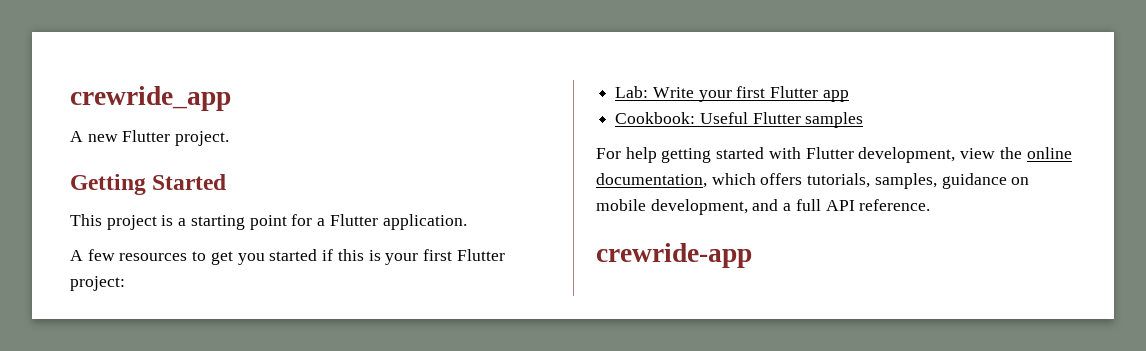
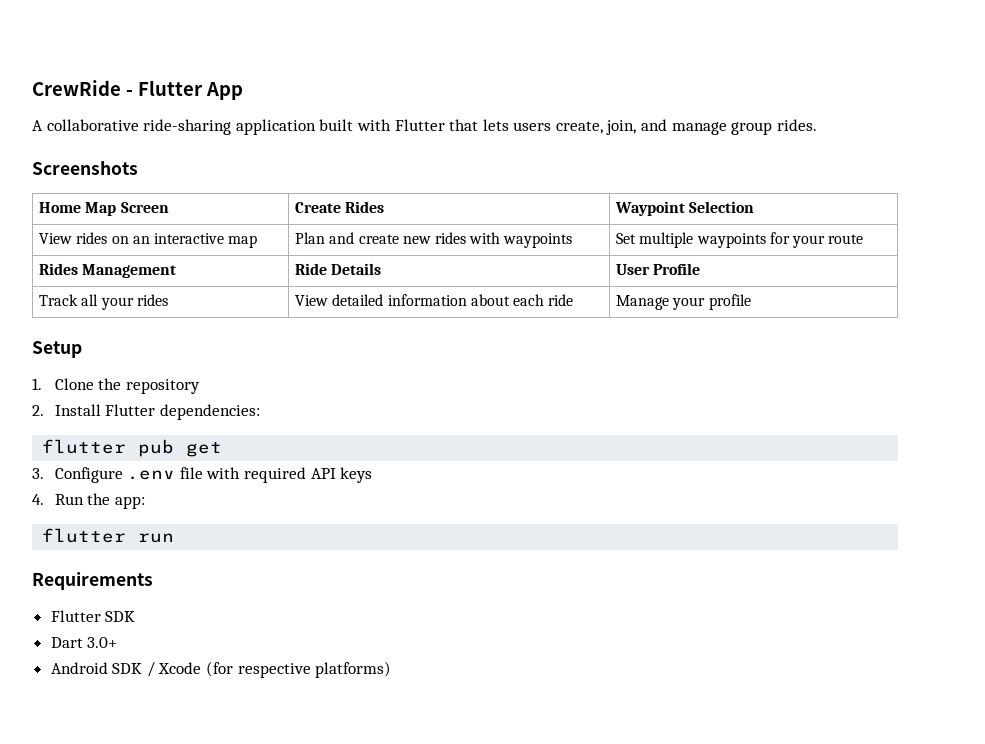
[70,86,231,111] [70,130,230,146] [70,174,227,195] [70,214,467,230] [70,249,505,265] [70,276,125,291] [615,86,849,102] [615,112,864,128] [596,147,1072,163] [596,173,1030,189] [596,199,931,215] [596,243,752,268] crewride_app // A new Flutter project. // Getting Started // This project is a starting point for a Flutter application. // A few resources to get you started if this is your first Flutter project: // Lab: Write your first Flutter app // Cookbook: Useful Flutter samples // For help getting started with Flutter development, view the online documentation, which offers tutorials, samples, guidance on mobile development, and a full API reference. // crewride-app -> [32,80,243,100] [32,119,817,135] [32,161,138,175] [39,202,169,216] [295,201,385,213] [615,201,755,216] [39,232,258,248] [295,232,573,248] [616,232,864,248] [39,263,177,278] [295,263,382,275] [616,263,701,275] [39,294,168,310] [295,294,574,306] [616,294,751,310] [32,341,82,358] [32,378,200,394] [32,404,260,420] [42,439,223,457] [32,467,373,483] [32,493,145,509] [42,528,175,543] [32,572,153,590] [50,610,136,622] [50,637,118,648] [50,661,392,678] CrewRide - Flutter App // A collaborative ride-sharing application built with Flutter that lets users create, join, and manage group rides. // Screenshots // Home Map Screen | Create Rides | Waypoint Selection // View rides on an interactive map | Plan and create new rides with waypoints | Set multiple waypoints for your route // Rides Management | Ride Details | User Profile // Track all your rides | View detailed information about each ride | Manage your profile // Setup // 1. Clone the repository // 2. Install Flutter dependencies: // flutter pub get // 3. Configure .env file with required API keys // 4. Run the app: // flutter run // Requirements // Flutter SDK // Dart 3.0+ // Android SDK / Xcode (for respective platforms)

